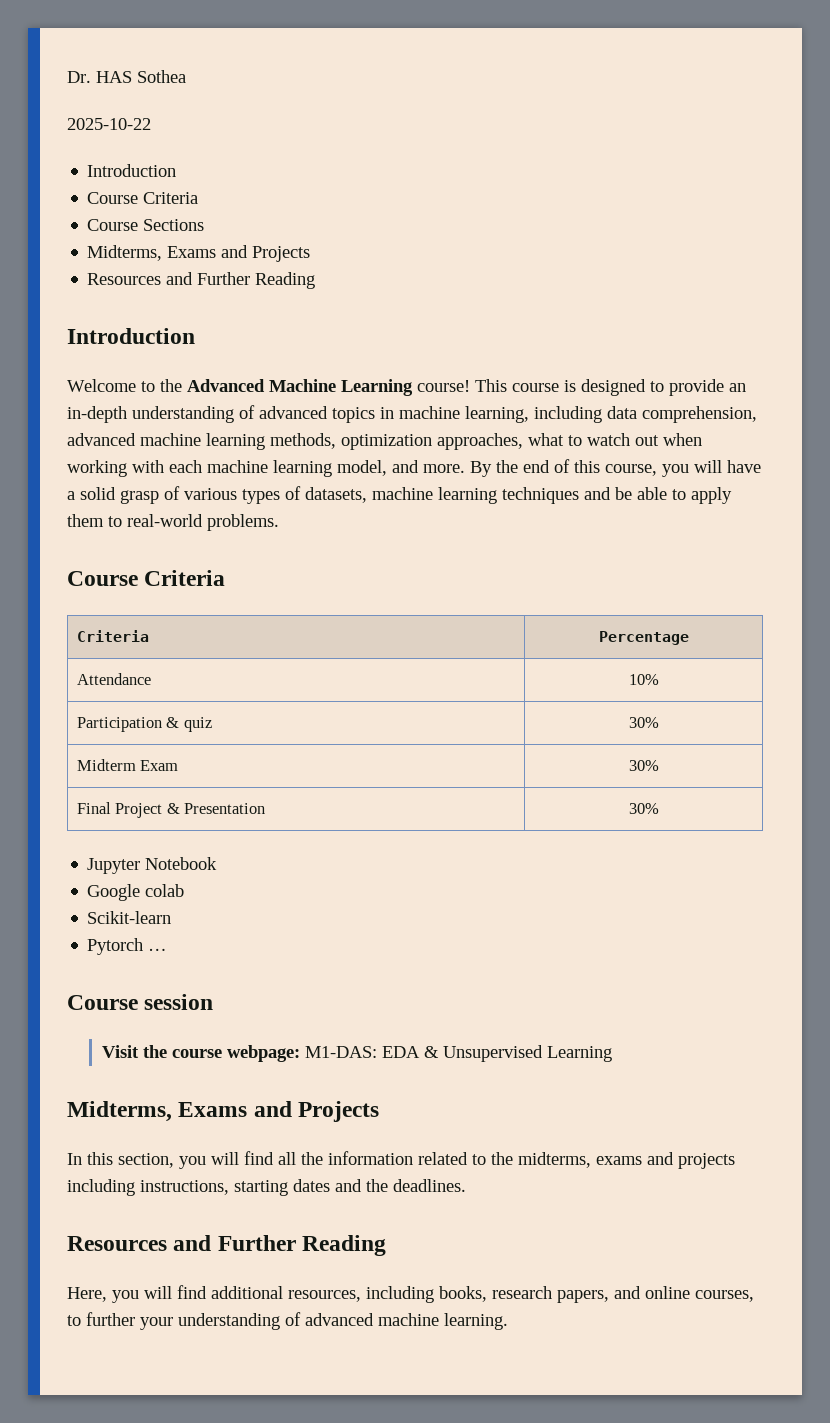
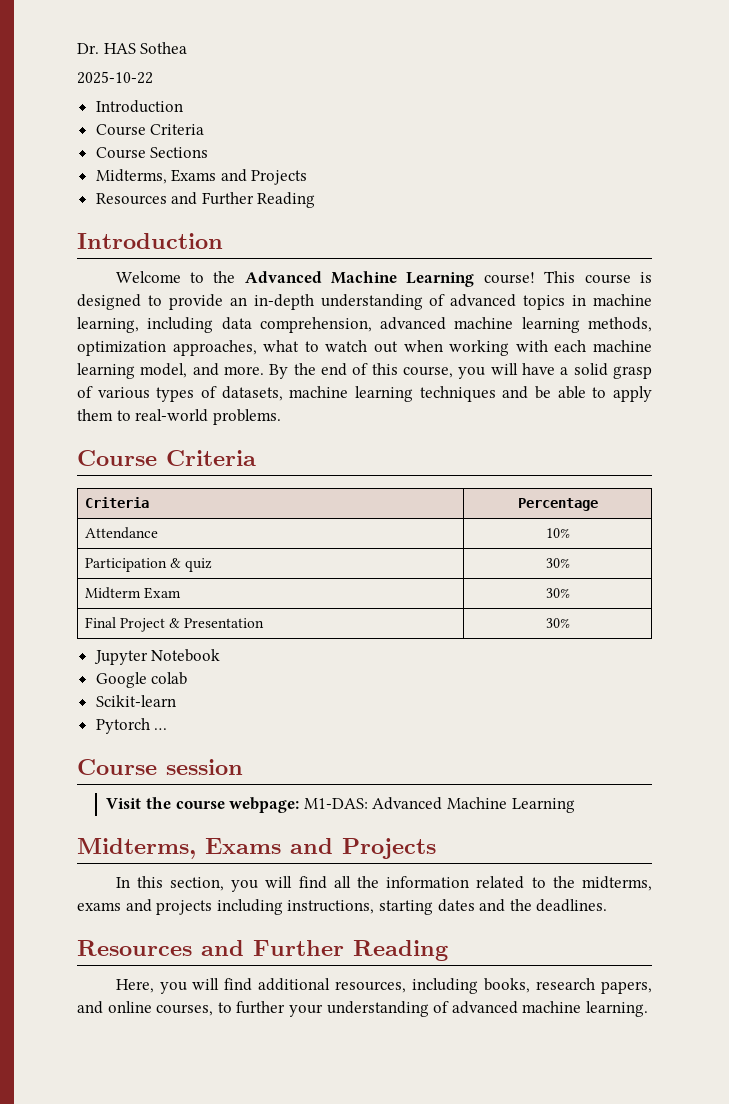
[382,1045,544,1062] EDA & Unsupervised -> [372,797,508,810] Advanced Machine

